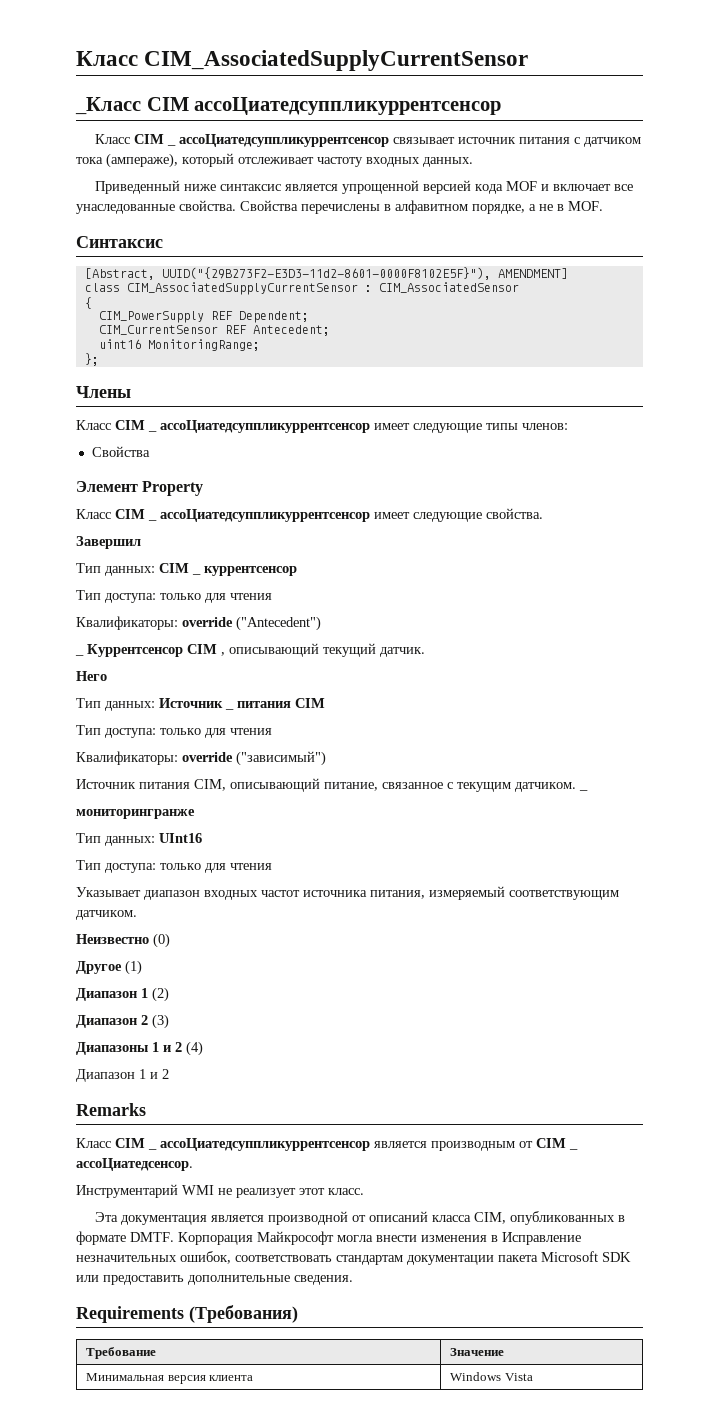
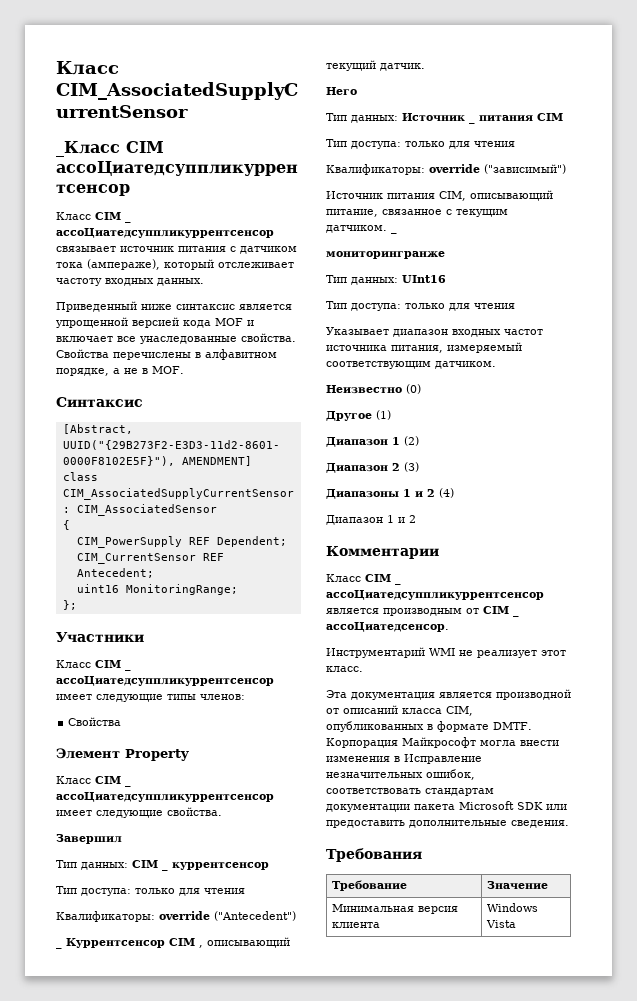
[76,386,131,398] Члены -> [56,632,144,642] Участники
[76,1103,146,1116] Remarks -> [326,546,439,559] Комментарии
[76,1305,298,1323] Requirements (Требования) -> [326,848,422,862] Требования

